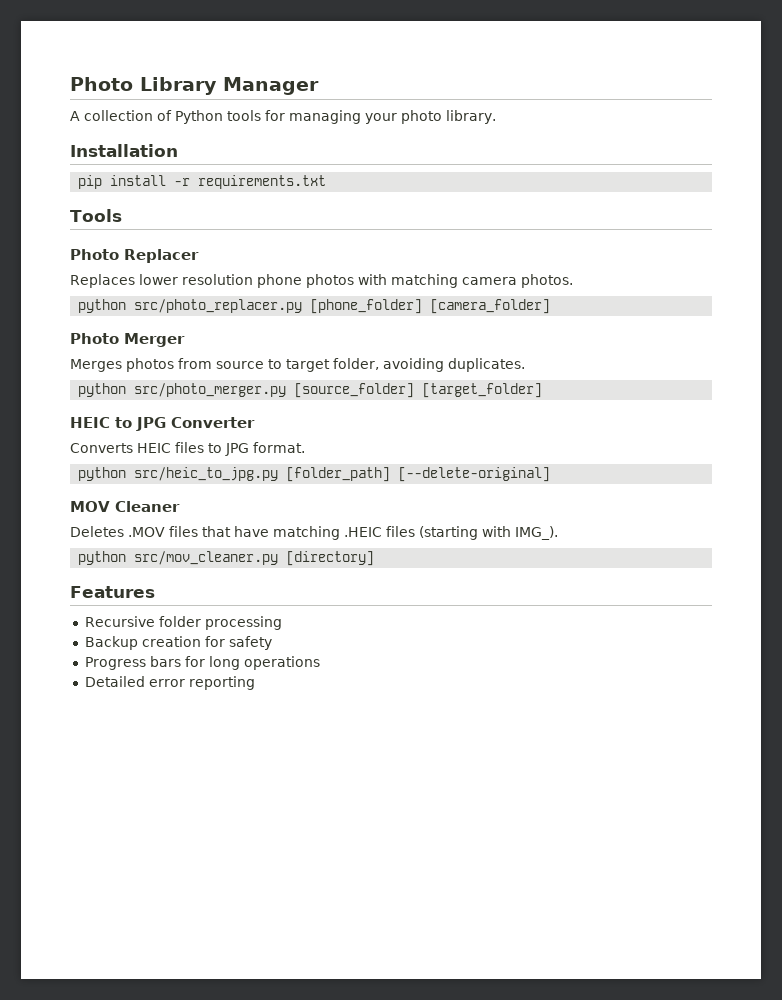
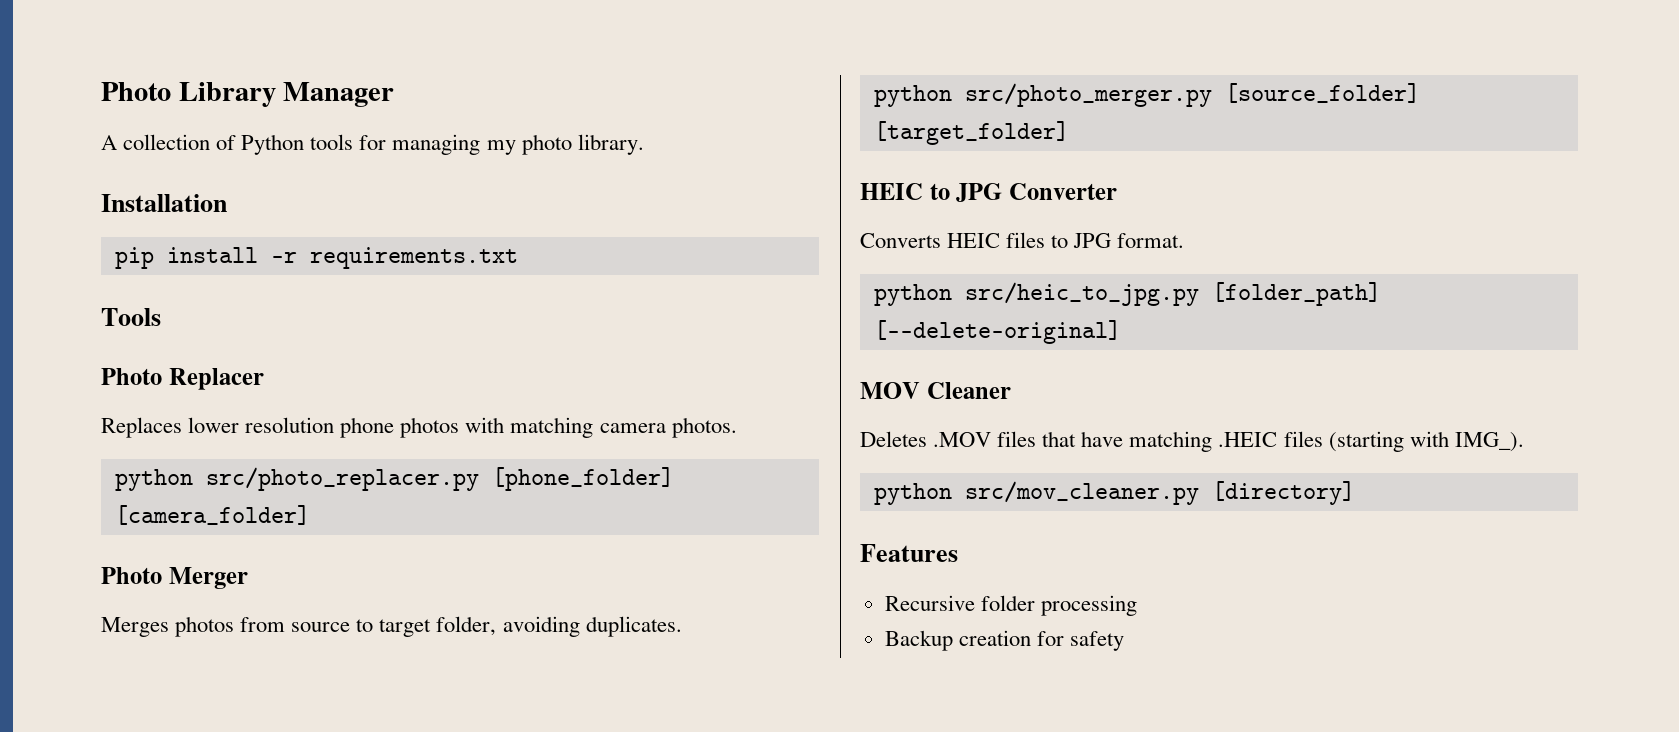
[365,113,397,124] your -> [486,140,516,155] my
[84,656,320,670] [84,676,255,690] // Progress bars for long operations // Detailed error reporting -> (1124, 641) none

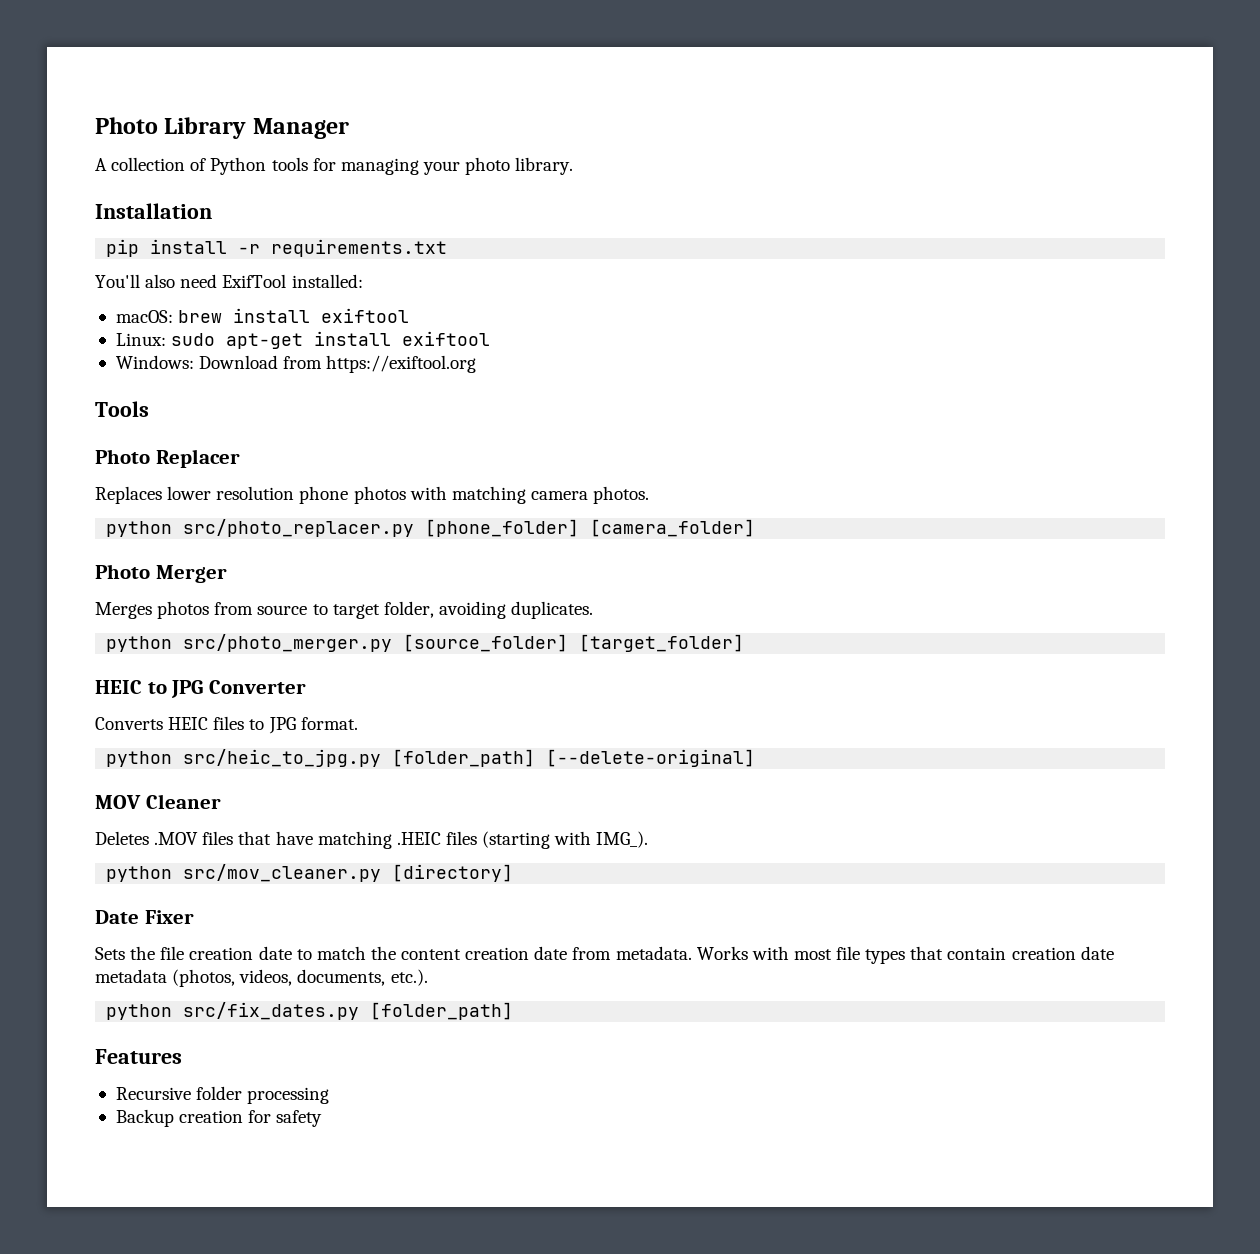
[486,140,516,155] my -> [422,161,460,175] your
(518, 258) none -> [95,274,363,288] [115,308,410,323] [115,331,491,349] [115,355,477,373] // You'll also need ExifTool installed: // macOS: brew install exiftool // Linux: sudo apt-get install exiftool // Windows: Download from https://exiftool.org
(1355, 493) none -> [95,910,194,924] [95,946,1114,964] [95,969,428,987] [106,1002,514,1020] // Date Fixer // Sets the file creation date to match the content creation date from metadata. Works with most file types that contain creation date metadata (photos, videos, documents, etc.). // python src/fix_dates.py [folder_path]

